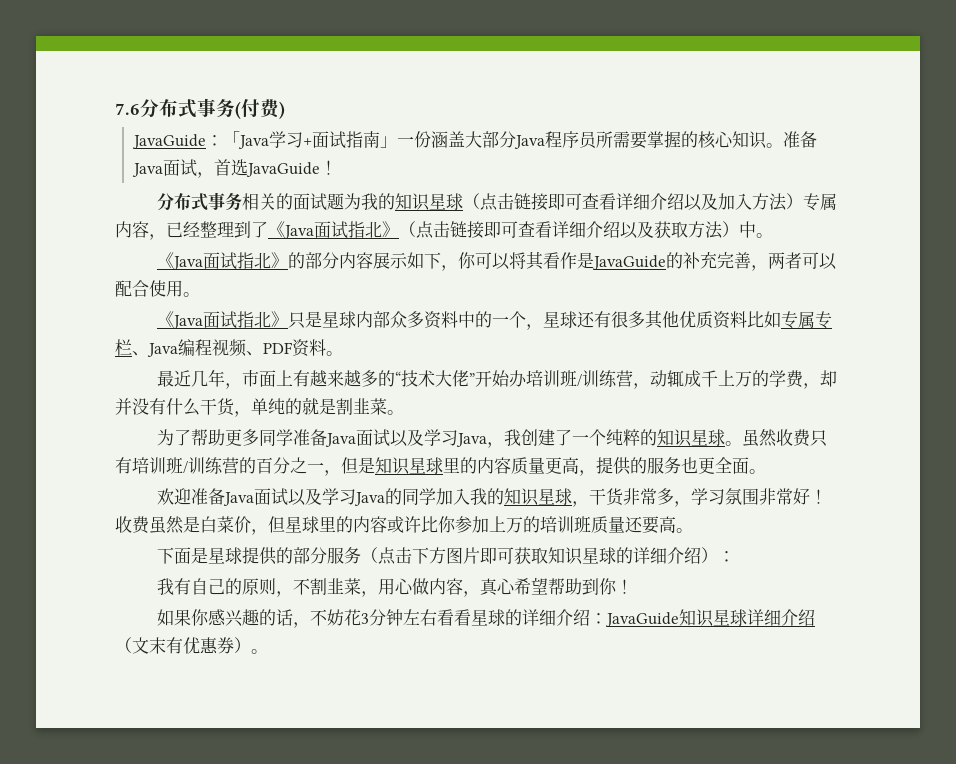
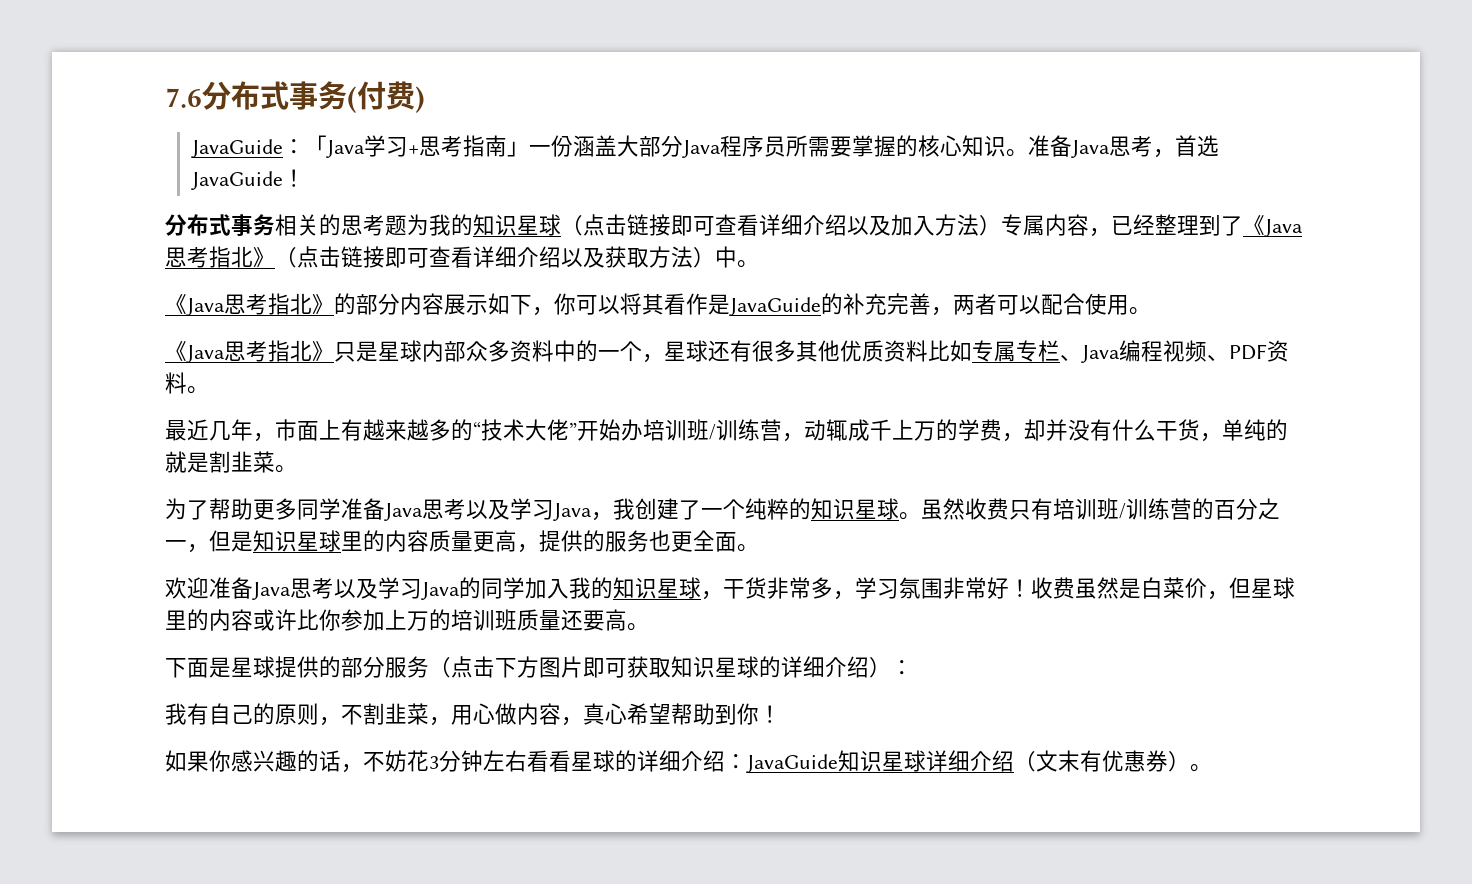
[311,131,346,149] 面试 -> [418,136,463,157] 思考
[162,159,197,177] 面试 -> [1108,136,1153,157] 思考
[292,193,327,211] 面试 -> [341,215,385,236] 思考
[314,221,348,239] 面试 -> [165,247,209,268] 思考
[202,252,237,270] 面试 -> [224,294,268,315] 思考
[202,311,237,329] 面试 -> [224,341,268,362] 思考
[355,429,390,447] 面试 -> [422,499,466,520] 思考
[253,488,288,506] 面试 -> [290,578,334,599] 思考

